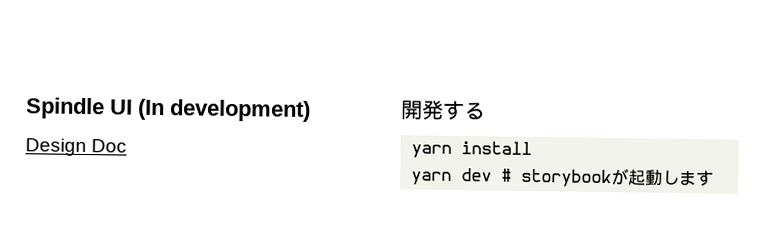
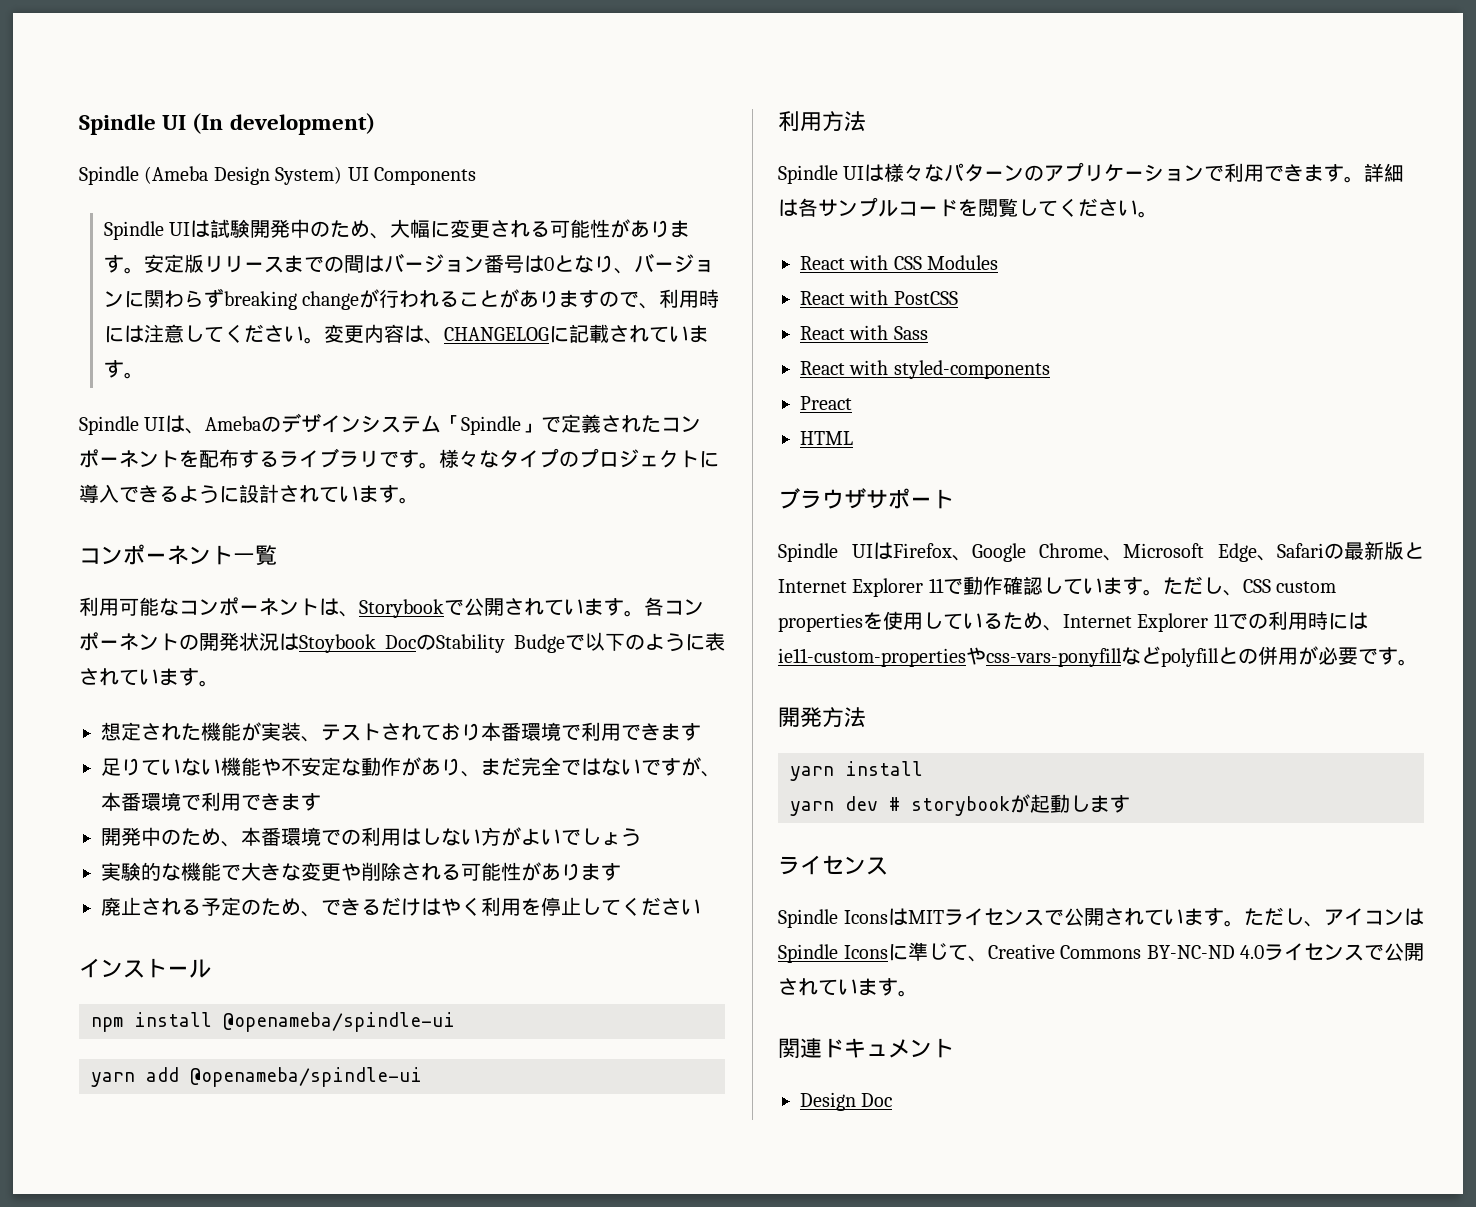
[25,138,128,157] [400,100,486,121] Design Doc // 開発する -> [79,166,476,185] [104,219,691,240] [104,253,715,274] [104,288,720,310] [104,324,710,344] [104,360,145,379] [79,413,702,435] [79,448,719,469] [79,484,419,504] [79,544,277,565] [79,597,704,618] [79,632,725,653] [79,668,219,687] [101,722,701,742] [101,757,721,777] [101,792,321,811] [101,827,641,847] [101,862,621,881] [101,897,701,917] [79,958,211,978] [91,1012,455,1032] [91,1067,422,1087] [778,111,866,131] [778,162,1405,184] [778,197,1158,218] [800,255,999,270] [800,290,958,305] [800,325,928,340] [800,360,1050,379] [800,396,852,410] [800,431,853,445] [778,488,954,509] [778,541,1424,562] [778,576,1337,597] [778,611,1368,632] [778,646,1418,667] [778,707,866,728] Spindle (Ameba Design System) UI Components // Spindle UIは試験開発中のため、大幅に変更される可能性があります。安定版リリースまでの間はバージョン番号は0となり、バージョンに関わらずbreaking changeが行われることがありますので、利用時には注意してください。変更内容は、CHANGELOGに記載されています。 // Spindle UIは、Amebaのデザインシステム「Spindle」で定義されたコンポーネントを配布するライブラリです。様々なタイプのプロジェクトに導入できるように設計されています。 // コンポーネント一覧 // 利用可能なコンポーネントは、Storybookで公開されています。各コンポーネントの開発状況はStoybook DocのStability Budgeで以下のように表されています。 // 想定された機能が実装、テストされており本番環境で利用できます // 足りていない機能や不安定な動作があり、まだ完全ではないですが、本番環境で利用できます // 開発中のため、本番環境での利用はしない方がよいでしょう // 実験的な機能で大きな変更や削除される可能性があります // 廃止される予定のため、できるだけはやく利用を停止してください // インストール // npm install @openameba/spindle-ui // yarn add @openameba/spindle-ui // 利用方法 // Spindle UIは様々なパターンのアプリケーションで利用できます。詳細は各サンプルコードを閲覧してください。 // React with CSS Modules // React with PostCSS // React with Sass // React with styled-components // Preact // HTML // ブラウザサポート // Spindle UIはFirefox、Google Chrome、Microsoft Edge、Safariの最新版とInternet Explorer 11で動作確認しています。ただし、CSS custom propertiesを使用しているため、Internet Explorer 11での利用時にはie11-custom-propertiesやcss-vars-ponyfillなどpolyfillとの併用が必要です。 // 開発方法
(715, 178) none -> [778,855,888,875] [778,907,1424,928] [778,942,1424,963] [778,978,918,997] [778,1038,954,1059] [800,1092,893,1111] // ライセンス // Spindle IconsはMITライセンスで公開されています。ただし、アイコンはSpindle Iconsに準じて、Creative Commons BY-NC-ND 4.0ライセンスで公開されています。 // 関連ドキュメント // Design Doc

